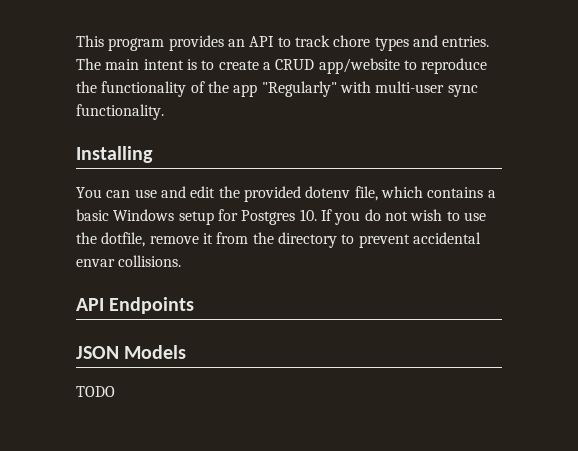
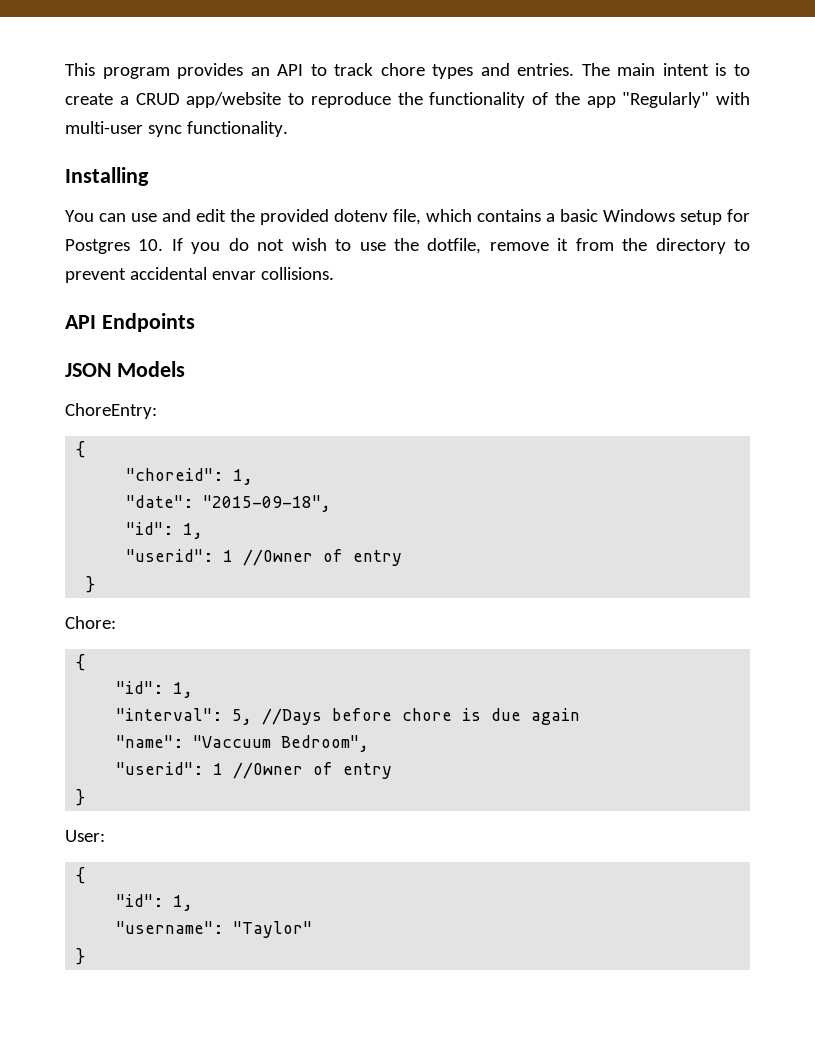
[76,386,115,397] TODO -> [65,403,157,419] [76,441,86,458] [126,468,254,485] [126,495,332,512] [126,522,204,539] [126,549,403,566] [86,576,96,593] [65,616,116,629] [76,654,86,671] [116,681,194,698] [116,708,581,725] [116,735,370,752] [116,762,393,779] [76,789,86,806] [65,830,105,842] [76,867,86,884] [116,894,194,911] [116,921,313,938] [76,948,86,965] ChoreEntry: // { // "choreid": 1, // "date": "2015-09-18", // "id": 1, // "userid": 1 //Owner of entry // } // Chore: // { // "id": 1, // "interval": 5, //Days before chore is due again // "name": "Vaccuum Bedroom", // "userid": 1 //Owner of entry // } // User: // { // "id": 1, // "username": "Taylor" // }

